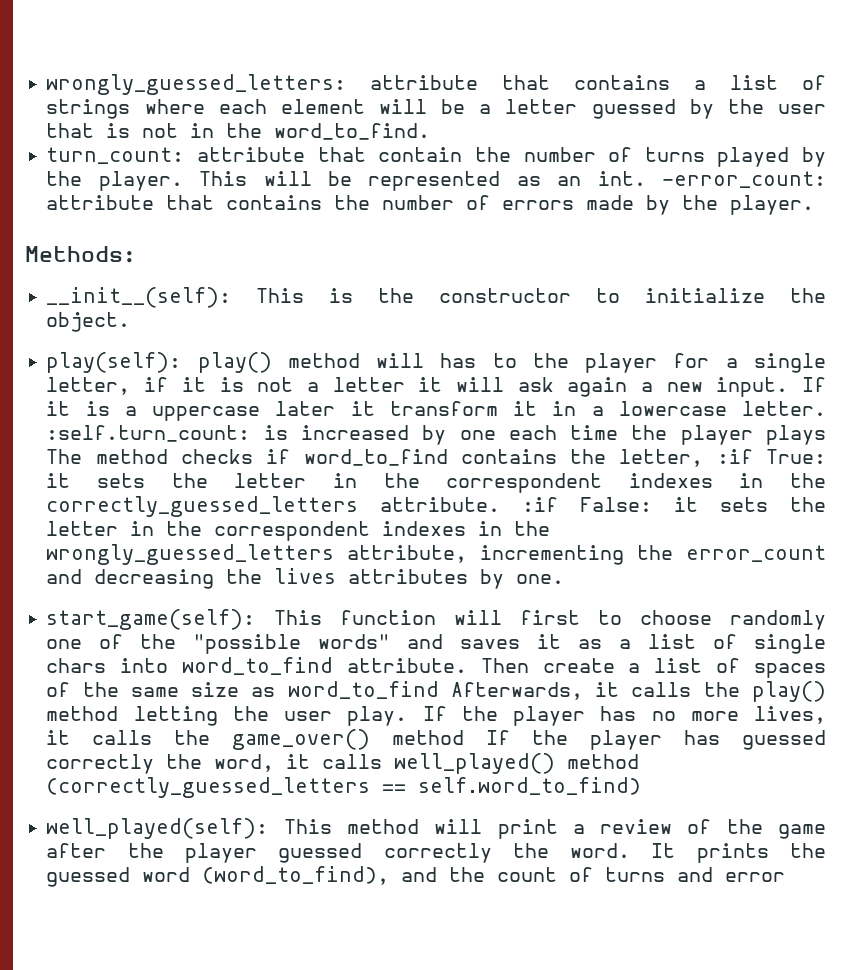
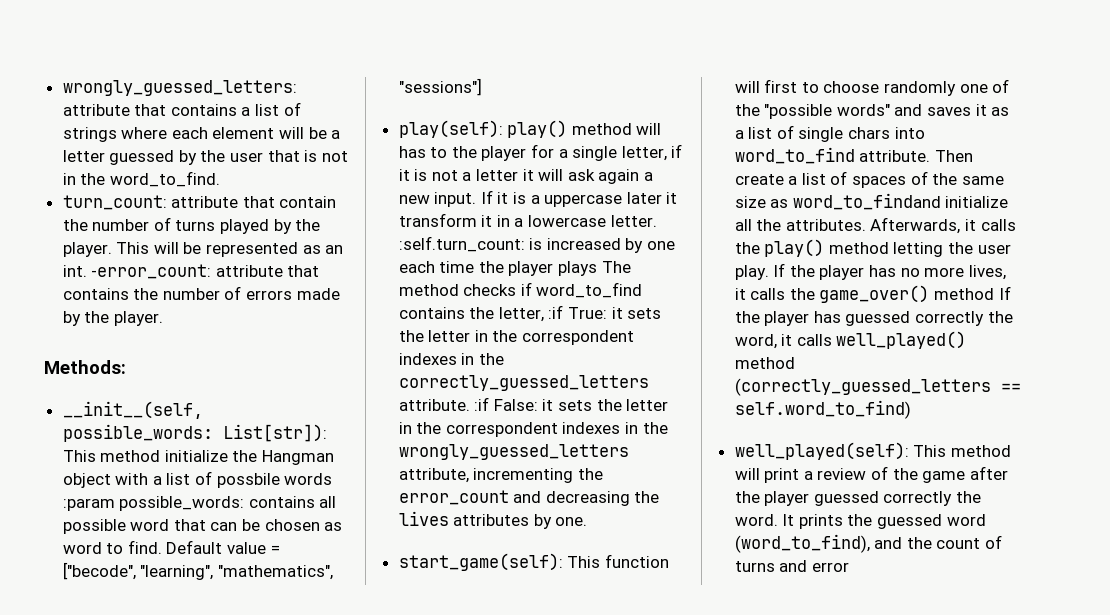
[46,287,826,308] [46,312,131,332] __init__(self): This is the constructor to initialize the object. -> [62,401,203,419] [62,424,327,442] [62,450,335,465] [62,471,333,488] [62,496,337,511] [62,519,343,534] [62,540,280,554] [62,562,333,580] [398,78,482,96] __init__(self, possible_words: List[str]): This method initialize the Hangman object with a list of possbile words :param possible_words: contains all possible word that can be chosen as word to find. Default value = ["becode", "learning", "mathematics", "sessions"]
[287,681,439,699] word_to_find -> [792,193,1009,210] [734,219,866,231] word_to_findand initialize all the attributes.

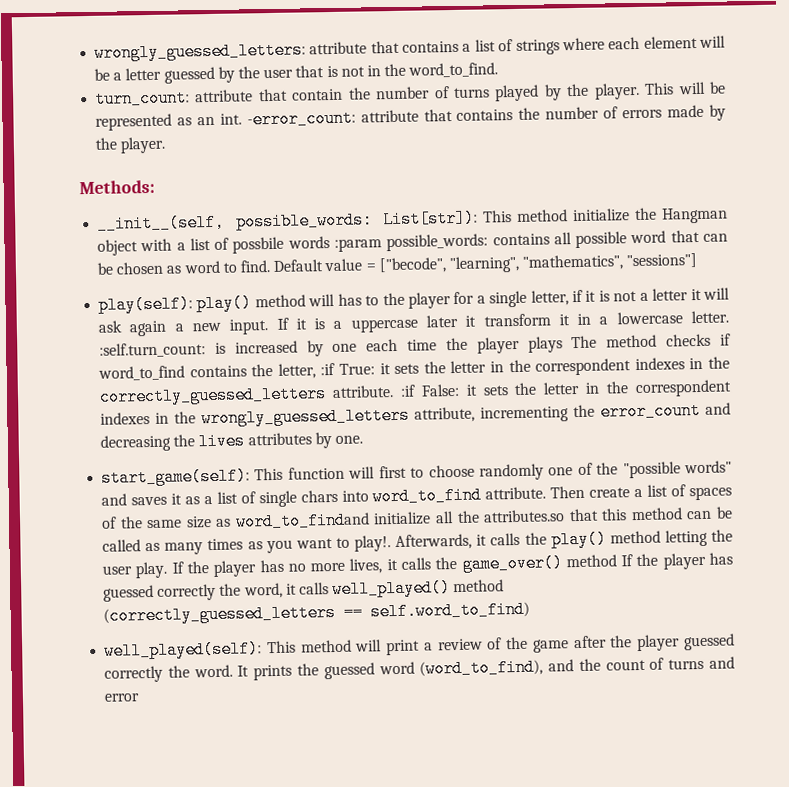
[785,219,866,231] attributes. -> [483,506,733,523] [102,535,392,555] attributes.so that this method can be called as many times as you want to play!.

